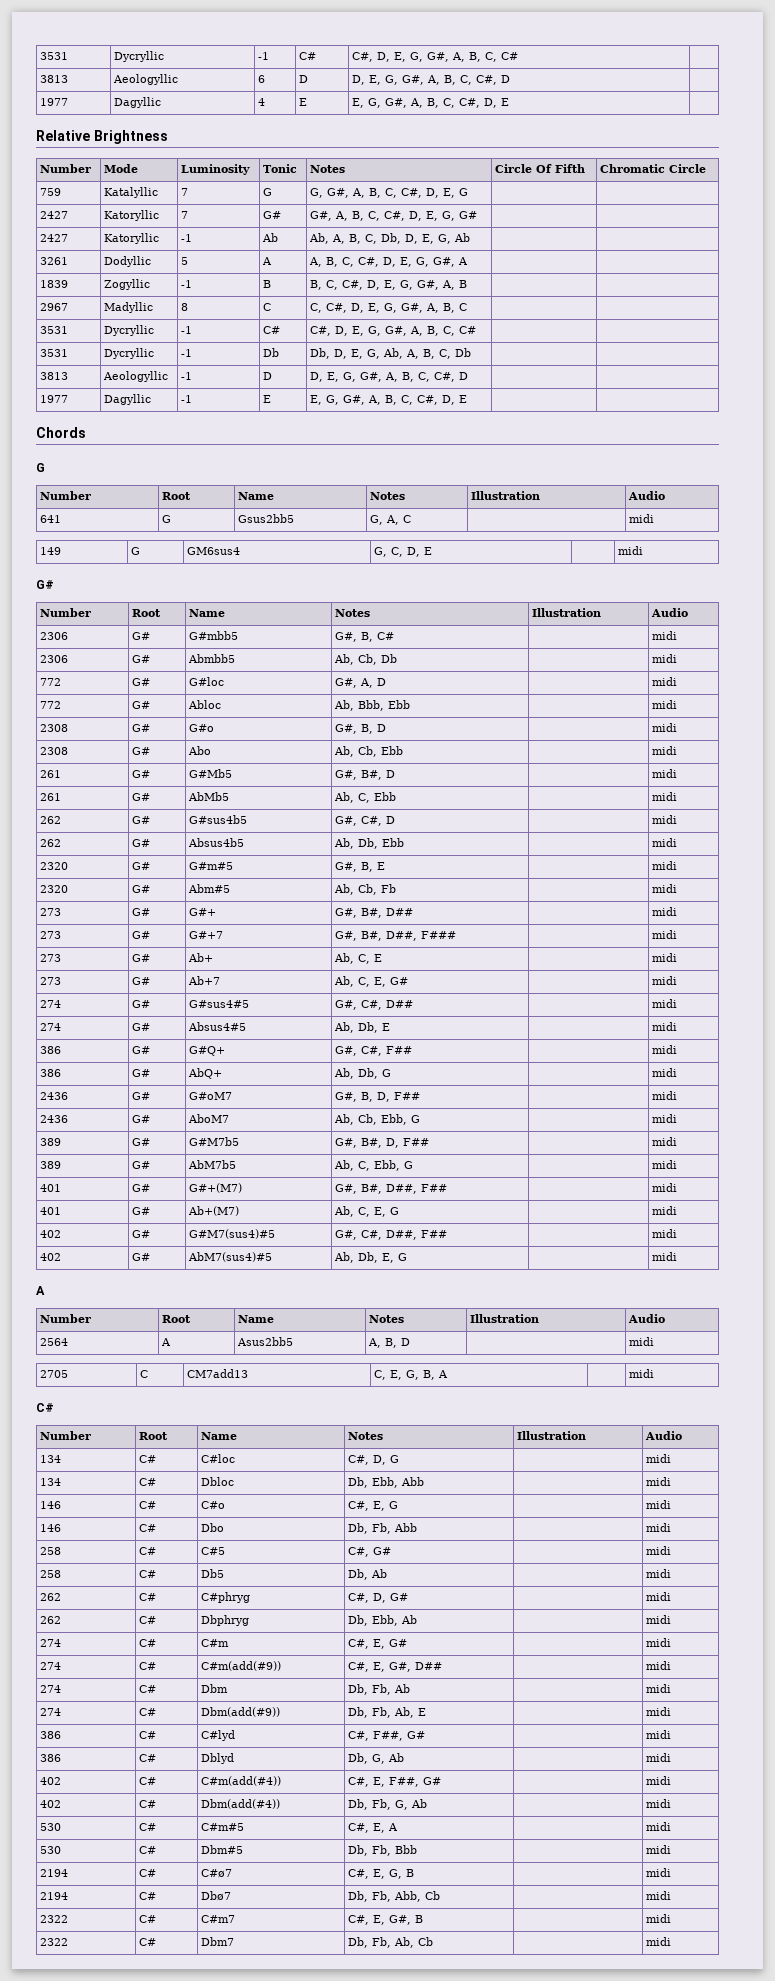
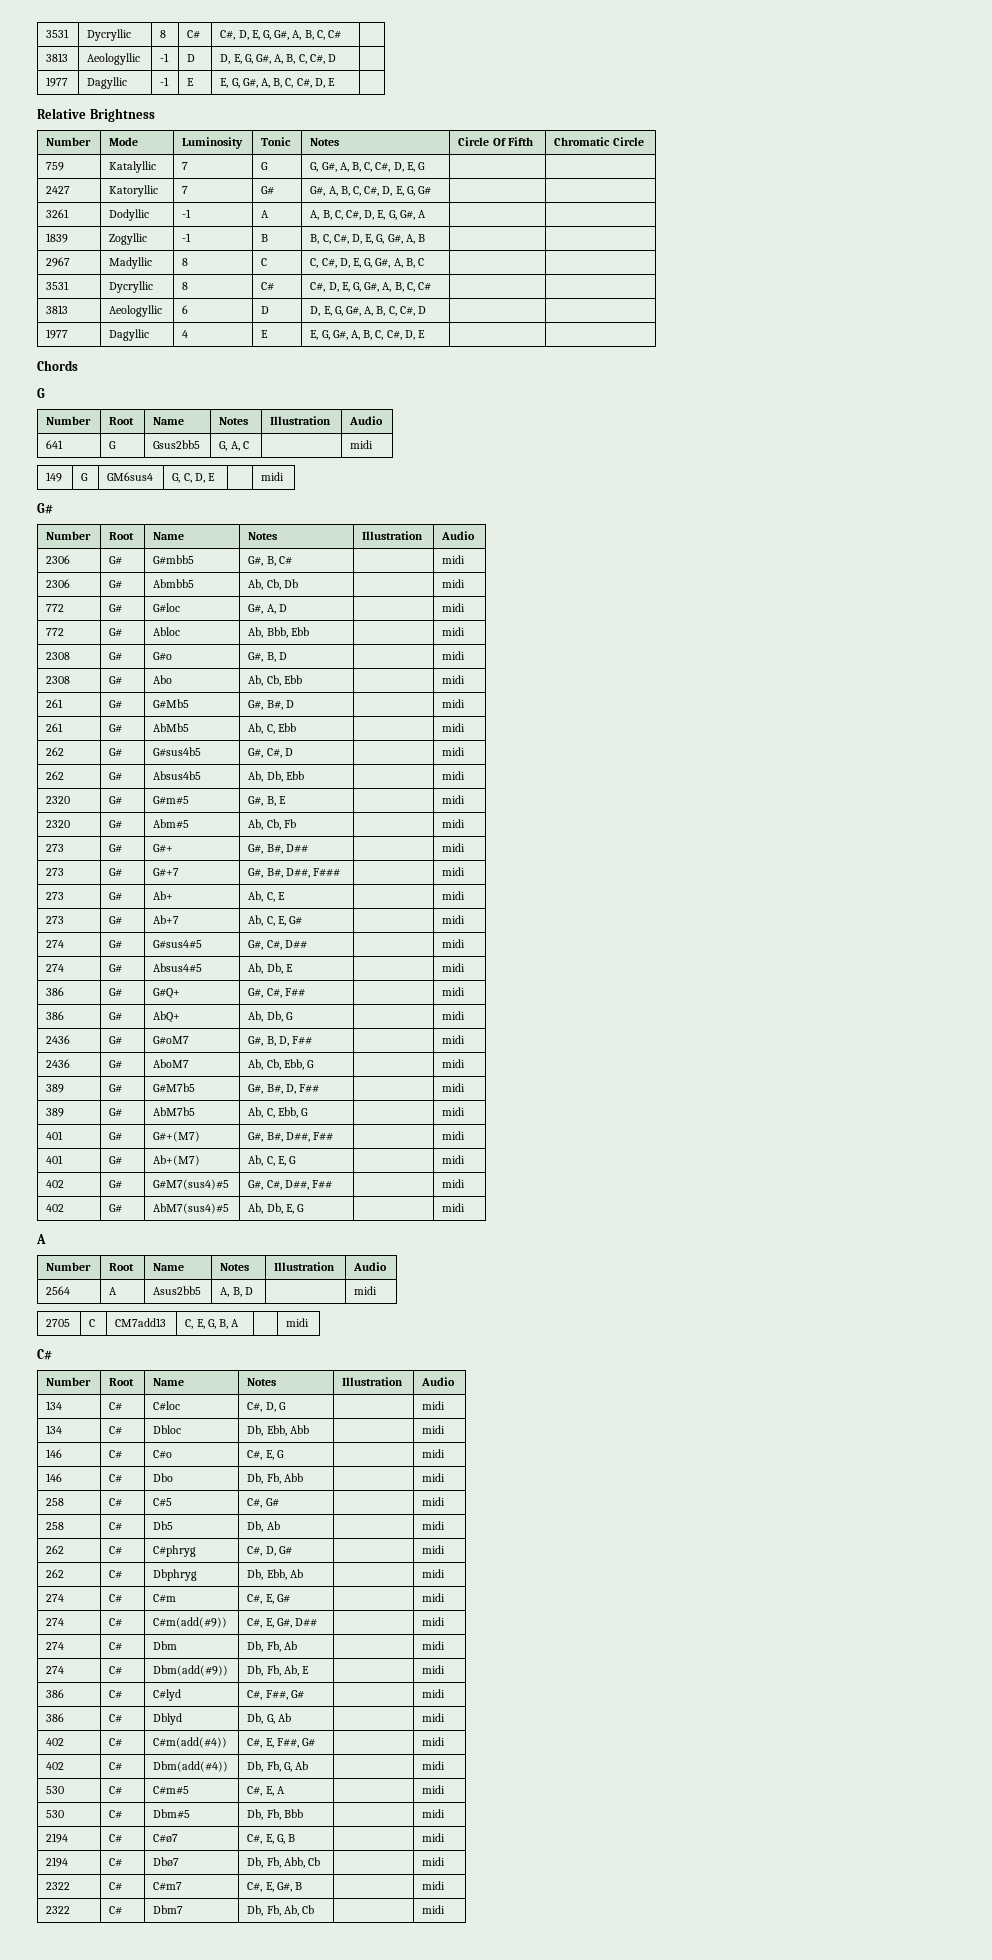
[40,52,69,60] [114,51,165,62] [258,52,270,60] 3531 | Dycryllic | -1 -> [46,29,70,38] [87,29,132,41] [160,30,167,38] 3531 | Dycryllic | 8
[258,75,266,83] 6 -> [160,53,170,62] -1
[258,98,266,106] 4 -> [160,77,170,86] -1
[40,234,69,242] [104,233,160,244] [181,234,193,242] [262,233,279,242] [309,233,471,244] // 2427 | Katoryllic | -1 | Ab | Ab, A, B, C, Db, D, E, G, Ab | | -> (432, 190) none
[181,257,189,265] 5 -> [182,209,192,218] -1
[181,326,193,334] -1 -> [182,282,189,290] 8
[40,349,69,357] [104,348,155,359] [181,349,193,357] [263,348,280,357] [310,348,472,359] [40,372,69,380] [103,371,169,382] [181,372,193,380] // 3531 | Dycryllic | -1 | Db | Db, D, E, G, Ab, A, B, C, Db | | // 3813 | Aeologyllic | -1 -> [46,305,69,314] [109,305,163,317] [182,305,189,314] // 3813 | Aeologyllic | 6
[181,395,193,403] -1 -> [182,330,189,338] 4

